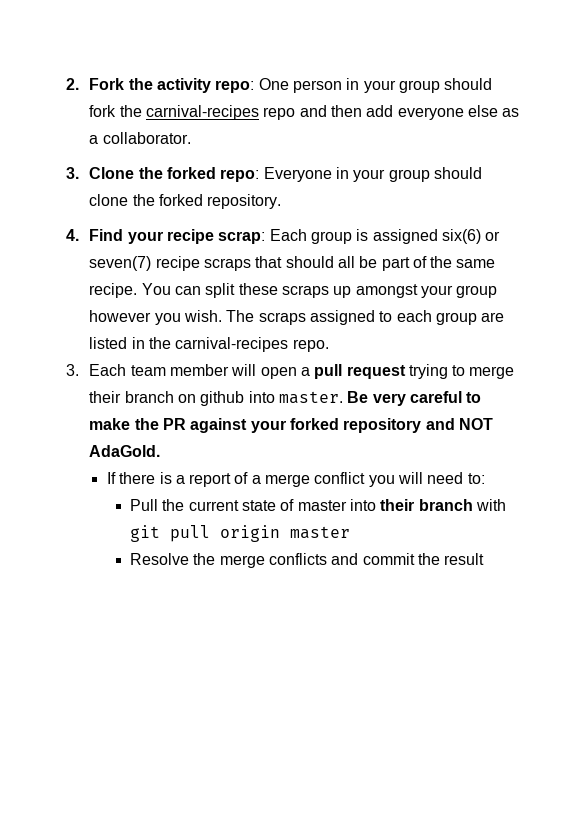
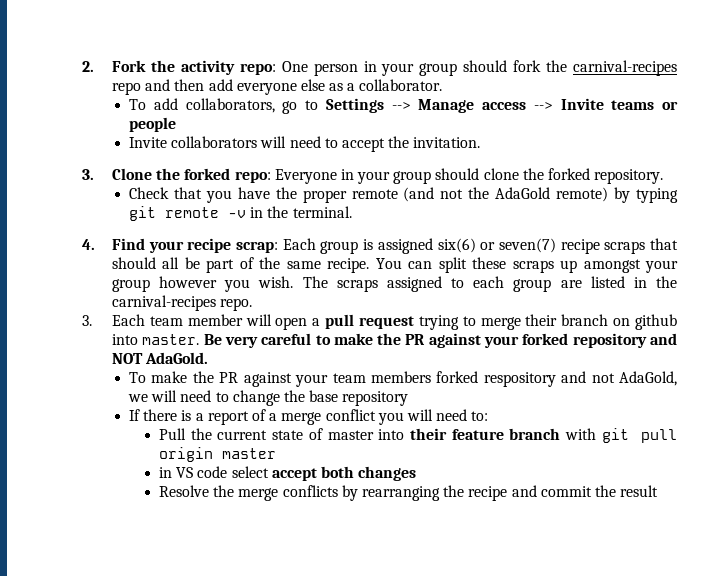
(191, 138) none -> [129,98,678,114] [129,117,177,132] [129,136,481,152] // To add collaborators, go to Settings --> Manage access --> Invite teams or people // Invite collaborators will need to accept the invitation.
(282, 201) none -> [129,187,679,203] [129,206,352,221] // Check that you have the proper remote (and not the AdaGold remote) by typing git remote -v in the terminal.
(161, 451) none -> [129,371,677,387] [128,390,409,406] // To make the PR against your team members forked respository and not AdaGold, we will need to change the base repository
(415, 505) none -> [451,429,504,440] feature
(351, 532) none -> [159,466,417,481] // in VS code select accept both changes
(328, 559) none -> [341,485,508,501] by rearranging the recipe

